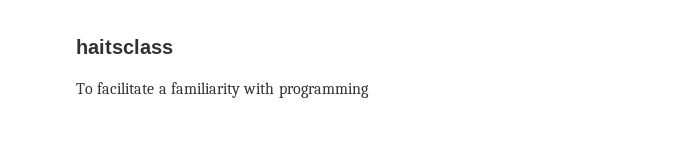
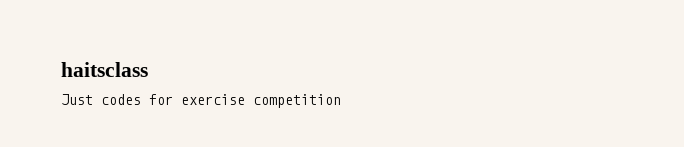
[76,82,369,98] To facilitate a familiarity with programming -> [61,94,341,108] Just codes for exercise competition

